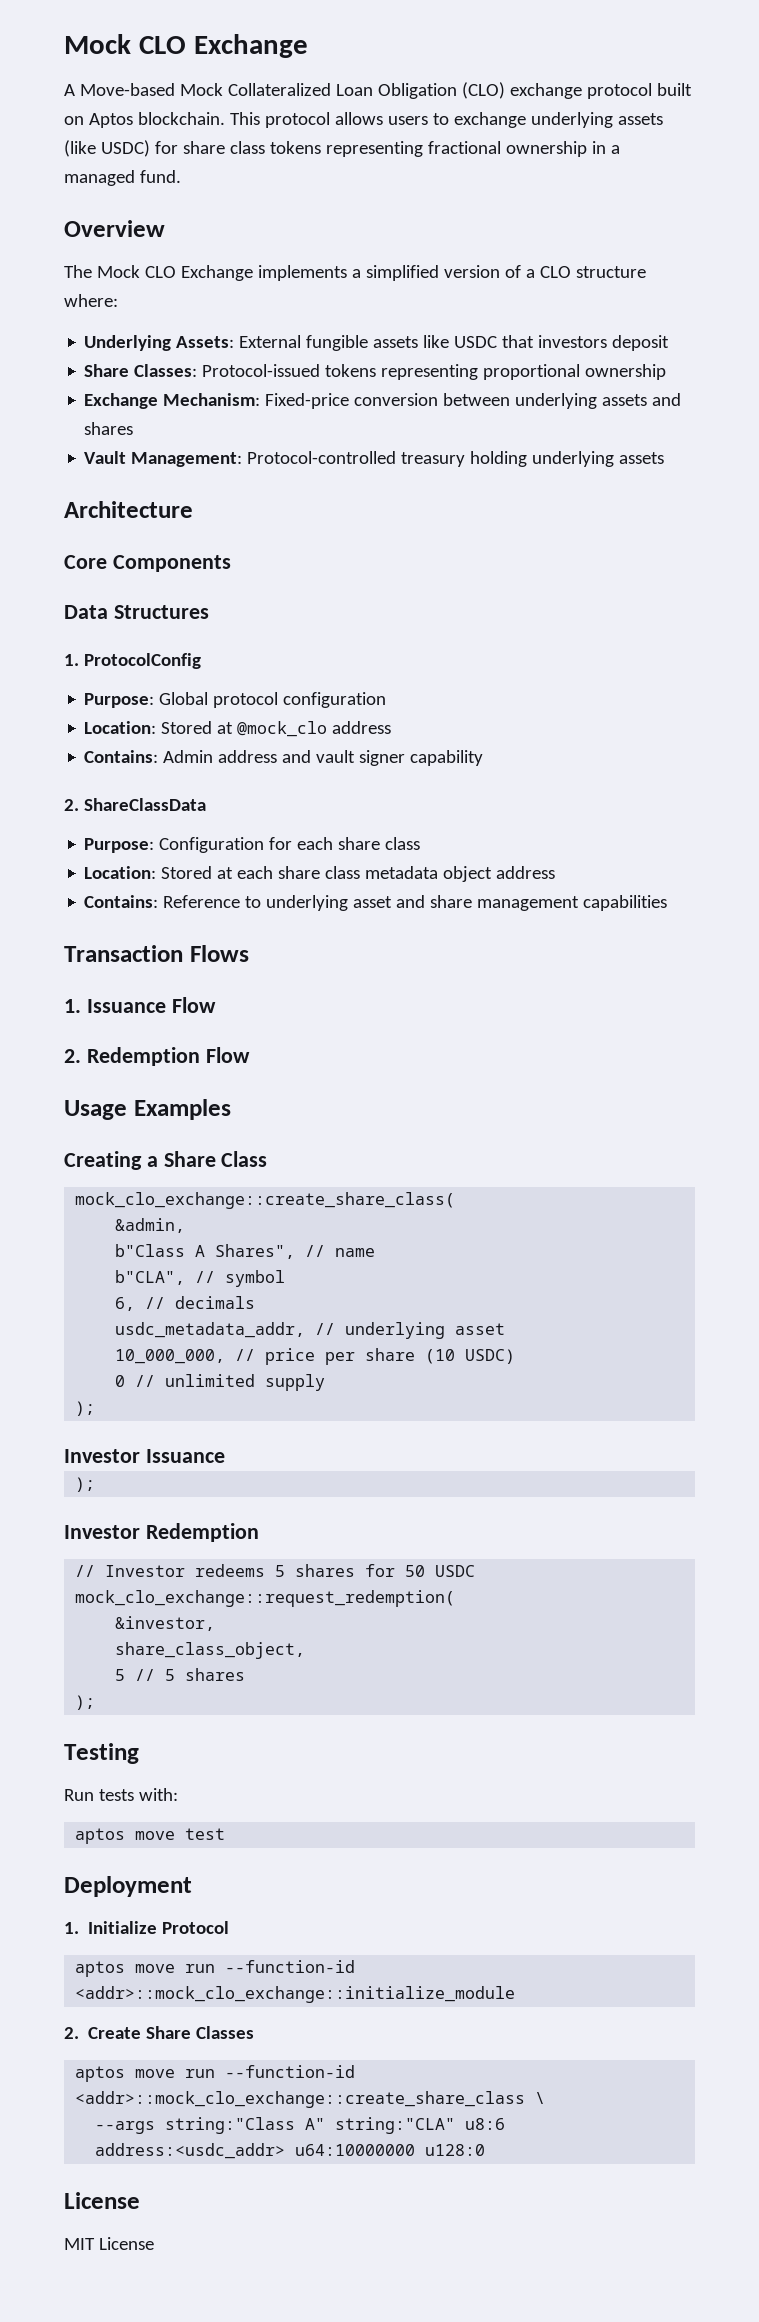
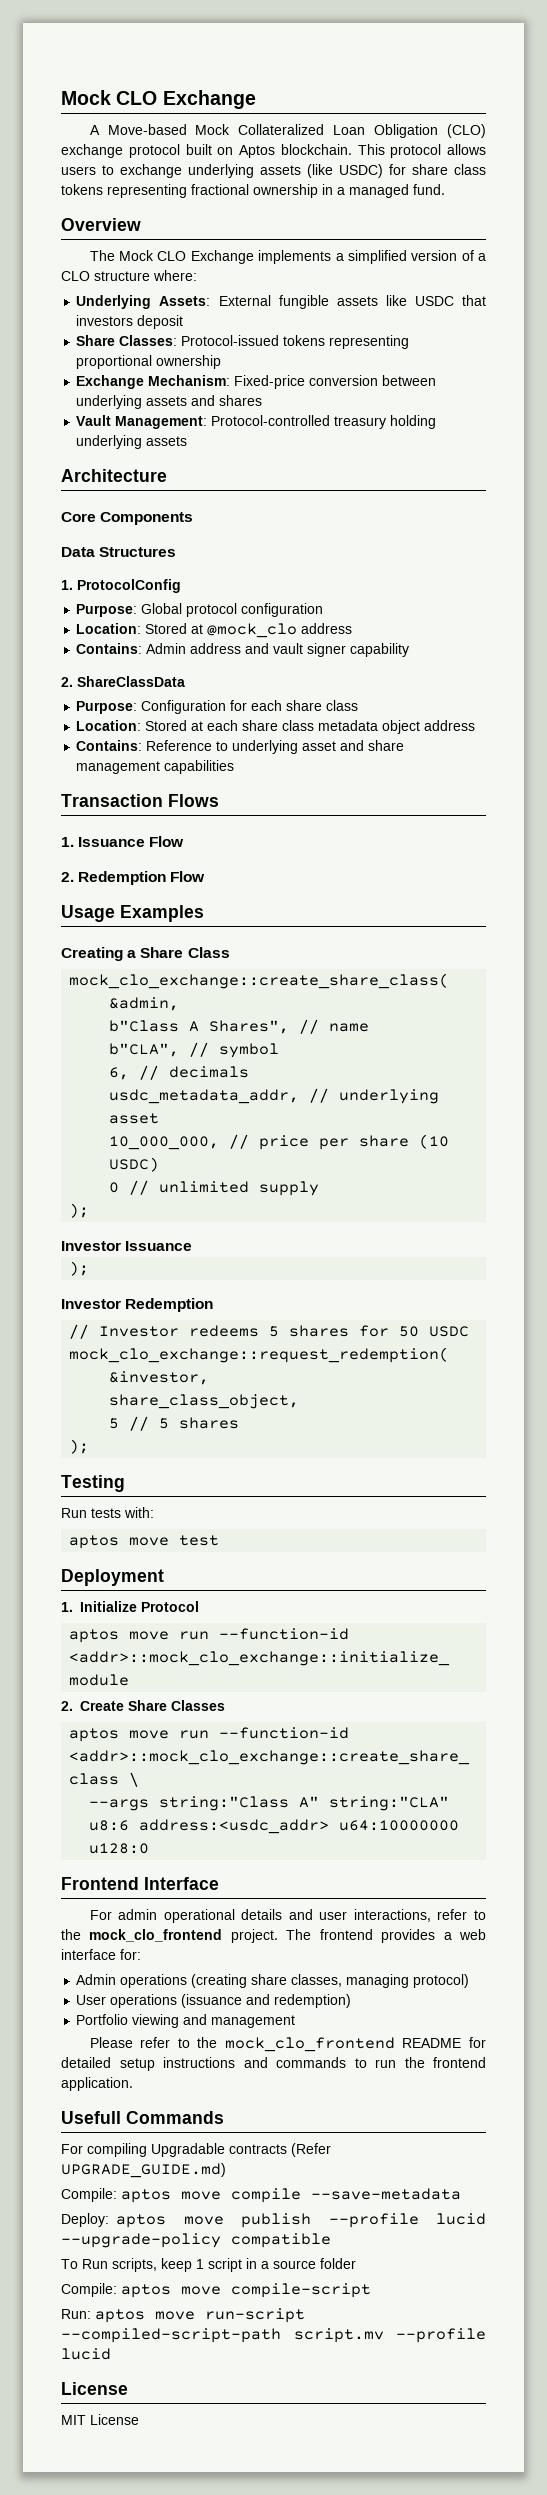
(486, 2150) none -> [61,1877,219,1890] [89,1909,486,1923] [61,1929,487,1943] [61,1949,141,1960] [76,1974,470,1988] [76,1994,352,2008] [76,2014,296,2028] [89,2037,487,2052] [61,2057,486,2071] [61,2077,133,2091] [61,2111,224,2124] [61,2143,331,2157] [61,2163,226,2178] [61,2188,461,2203] [61,2213,486,2228] [61,2233,331,2248] [61,2258,356,2272] [61,2283,371,2298] [61,2308,305,2323] [61,2328,486,2343] [61,2348,111,2360] // Frontend Interface // For admin operational details and user interactions, refer to the mock_clo_frontend project. The frontend provides a web interface for: // Admin operations (creating share classes, managing protocol) // User operations (issuance and redemption) // Portfolio viewing and management // Please refer to the mock_clo_frontend README for detailed setup instructions and commands to run the frontend application. // Usefull Commands // For compiling Upgradable contracts (Refer UPGRADE_GUIDE.md) // Compile: aptos move compile --save-metadata // Deploy: aptos move publish --profile lucid --upgrade-policy compatible // To Run scripts, keep 1 script in a source folder // Compile: aptos move compile-script // Run: aptos move run-script --compiled-script-path script.mv --profile lucid

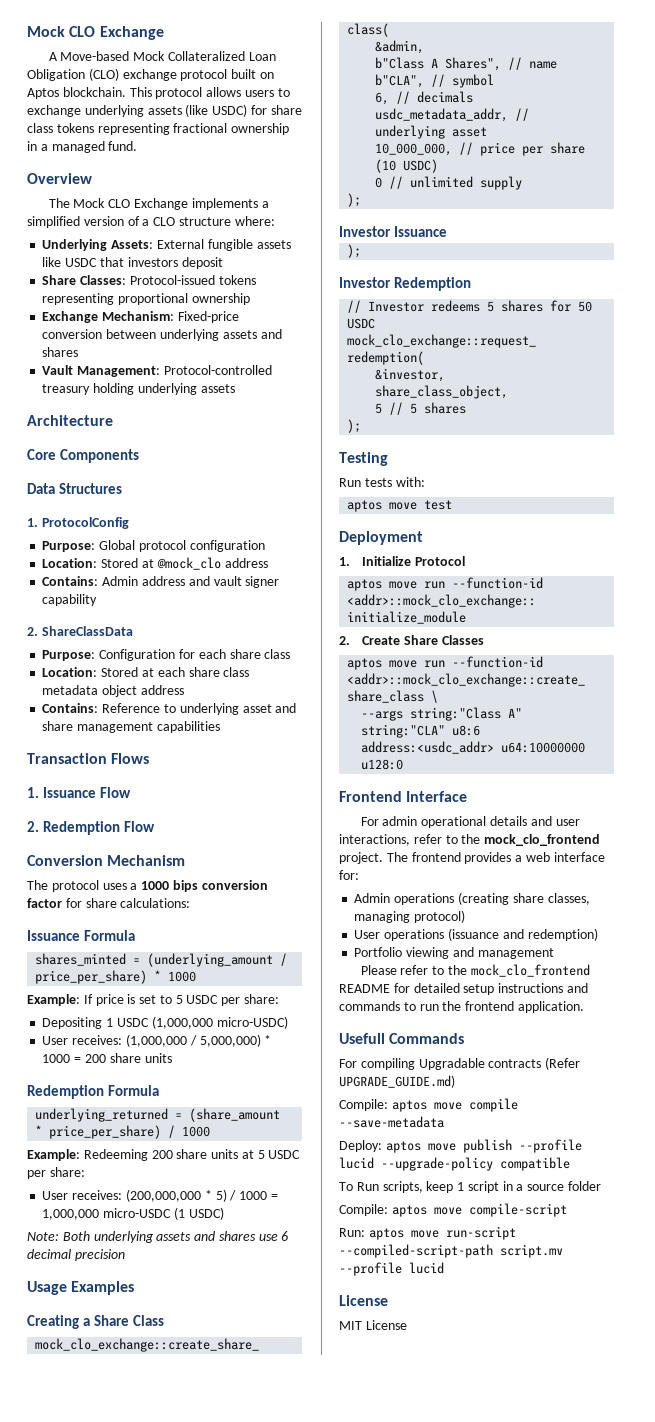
(206, 876) none -> [27,855,186,866] [27,880,268,892] [27,898,191,908] [27,930,135,941] [35,953,288,967] [35,970,197,984] [27,994,280,1006] [42,1016,288,1029] [42,1034,272,1047] [42,1053,172,1063] [27,1085,159,1099] [35,1108,281,1122] [35,1125,211,1139] [27,1149,301,1161] [27,1167,85,1179] [42,1189,278,1202] [42,1207,224,1220] [27,1231,289,1243] [27,1249,125,1261] // Conversion Mechanism // The protocol uses a 1000 bips conversion factor for share calculations: // Issuance Formula // shares_minted = (underlying_amount / price_per_share) * 1000 // Example: If price is set to 5 USDC per share: // Depositing 1 USDC (1,000,000 micro-USDC) // User receives: (1,000,000 / 5,000,000) * 1000 = 200 share units // Redemption Formula // underlying_returned = (share_amount * price_per_share) / 1000 // Example: Redeeming 200 share units at 5 USDC per share: // User receives: (200,000,000 * 5) / 1000 = 1,000,000 micro-USDC (1 USDC) // Note: Both underlying assets and shares use 6 decimal precision

